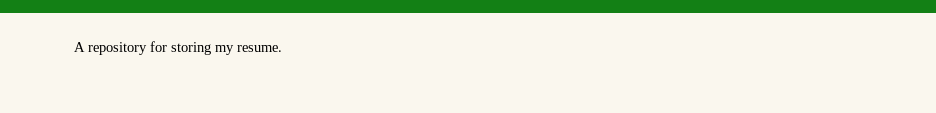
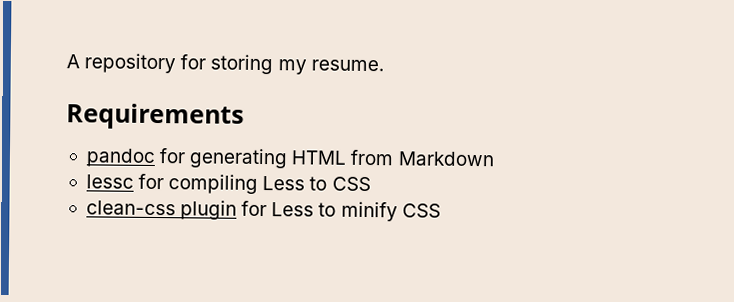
(282, 48) none -> [66,103,244,130] [85,148,494,169] [85,173,371,194] [85,200,441,222] // Requirements // pandoc for generating HTML from Markdown // lessc for compiling Less to CSS // clean-css plugin for Less to minify CSS

